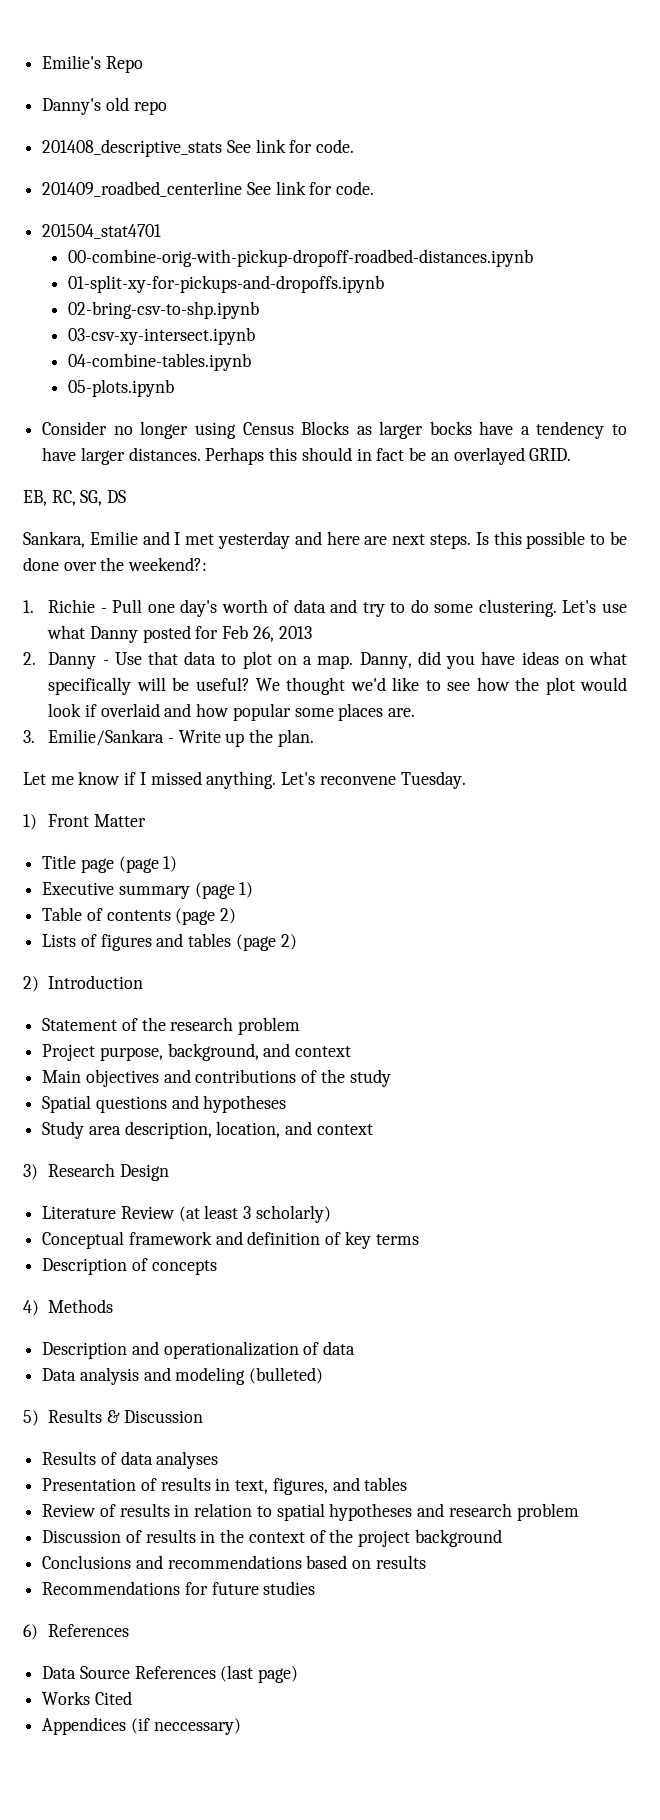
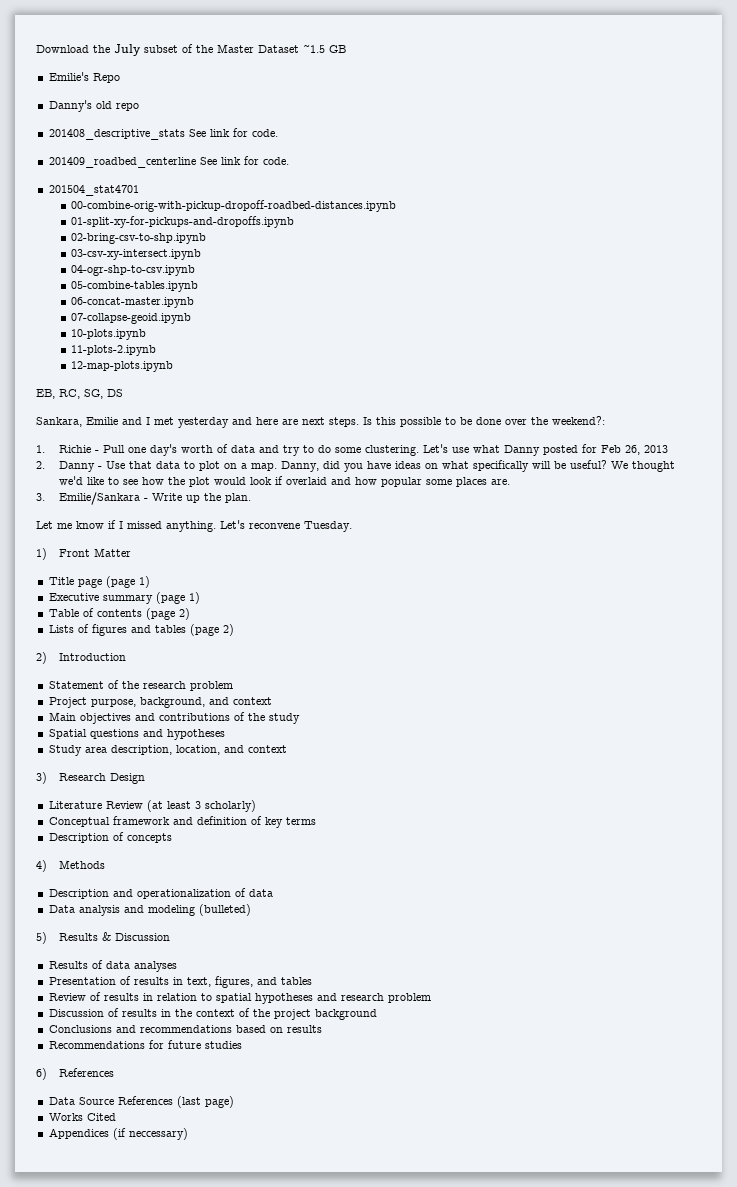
(42, 62) none -> [36,44,346,56] Download the July subset of the Master Dataset ~1.5 GB //
[67,353,251,371] [67,379,174,397] [42,421,627,439] [42,447,572,465] 04-combine-tables.ipynb // 05-plots.ipynb // Consider no longer using Census Blocks as larger bocks have a tendency to have larger distances. Perhaps this should in fact be an overlayed GRID. -> [71,265,196,276] [71,281,199,292] [71,297,195,308] [71,313,192,324] [71,329,147,340] [71,345,157,356] [71,361,174,372] 04-ogr-shp-to-csv.ipynb // 05-combine-tables.ipynb // 06-concat-master.ipynb // 07-collapse-geoid.ipynb // 10-plots.ipynb // 11-plots-2.ipynb // 12-map-plots.ipynb

